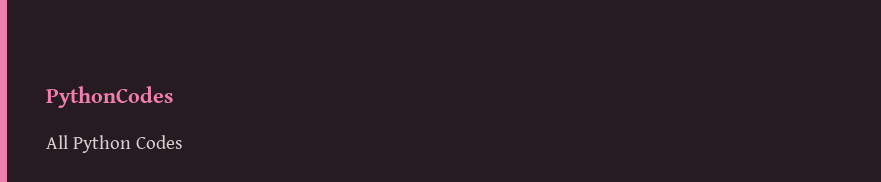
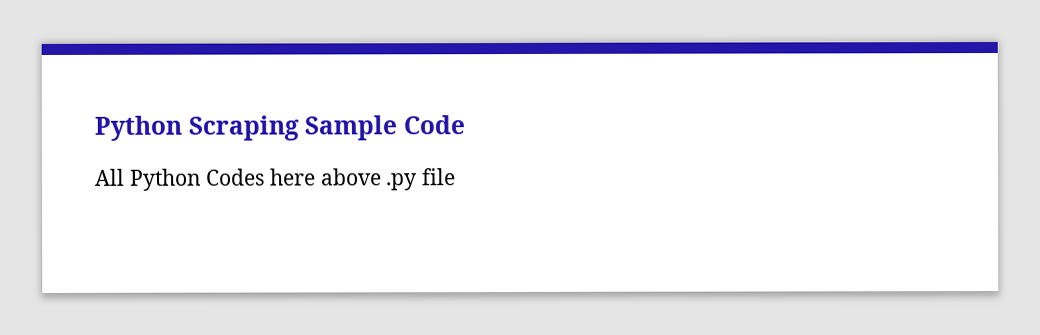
[46,86,173,108] PythonCodes -> [94,115,465,141] Python Scraping Sample Code
(183, 142) none -> [270,168,457,191] here above .py file

